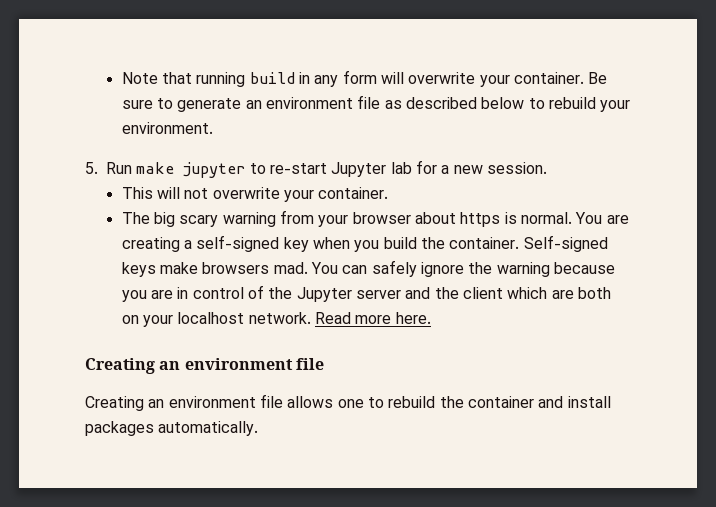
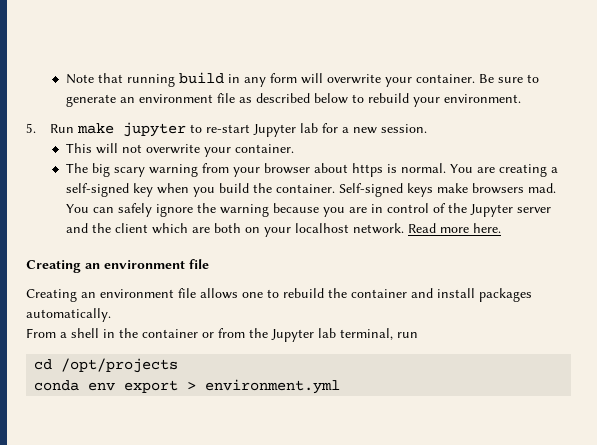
(259, 428) none -> [26,328,418,342] [34,358,179,373] [34,379,341,394] // From a shell in the container or from the Jupyter lab terminal, run // cd /opt/projects // conda env export > environment.yml

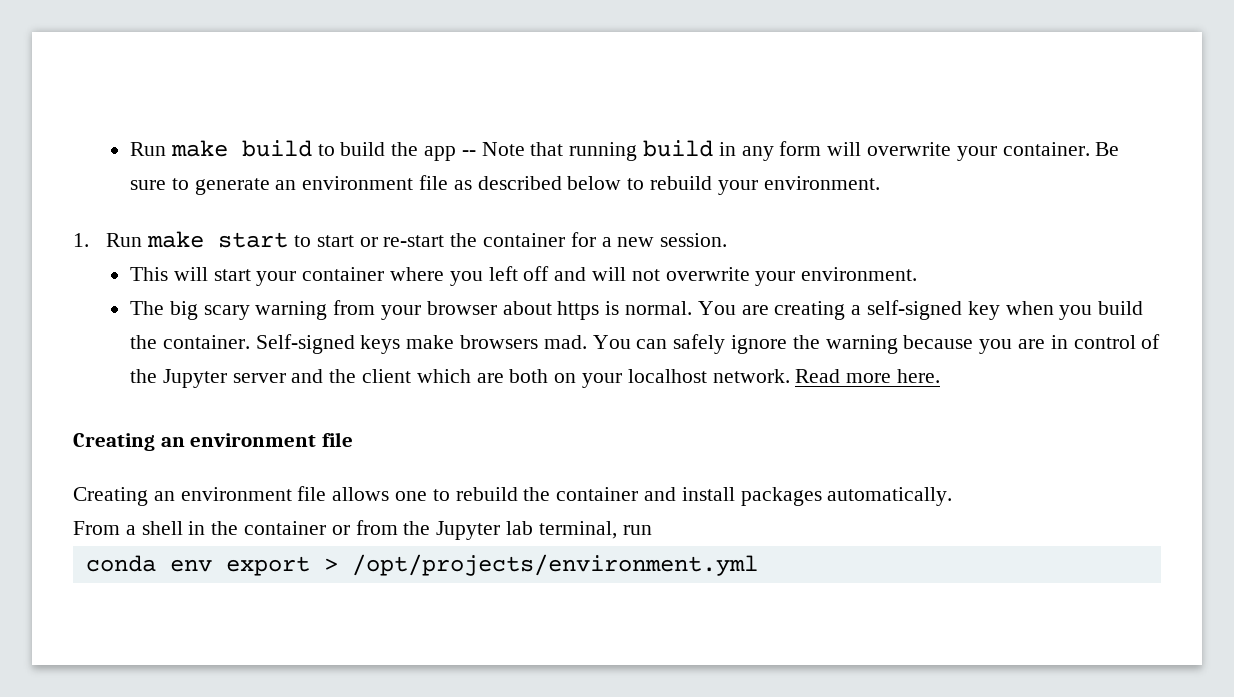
(65, 79) none -> [129,140,476,161] Run make build to build the app --
[26,122,319,137] 5. Run make jupyter to re-start Jupyter lab -> [73,231,565,248] 1. Run make start to start or re-start the container
(118, 148) none -> [213,266,627,286] start your container where you left off and will
[234,144,294,153] container. -> [801,267,918,281] environment.
[34,358,179,373] // cd /opt/projects -> (652, 530) none
[205,379,341,394] environment.yml -> [351,554,758,576] /opt/projects/environment.yml

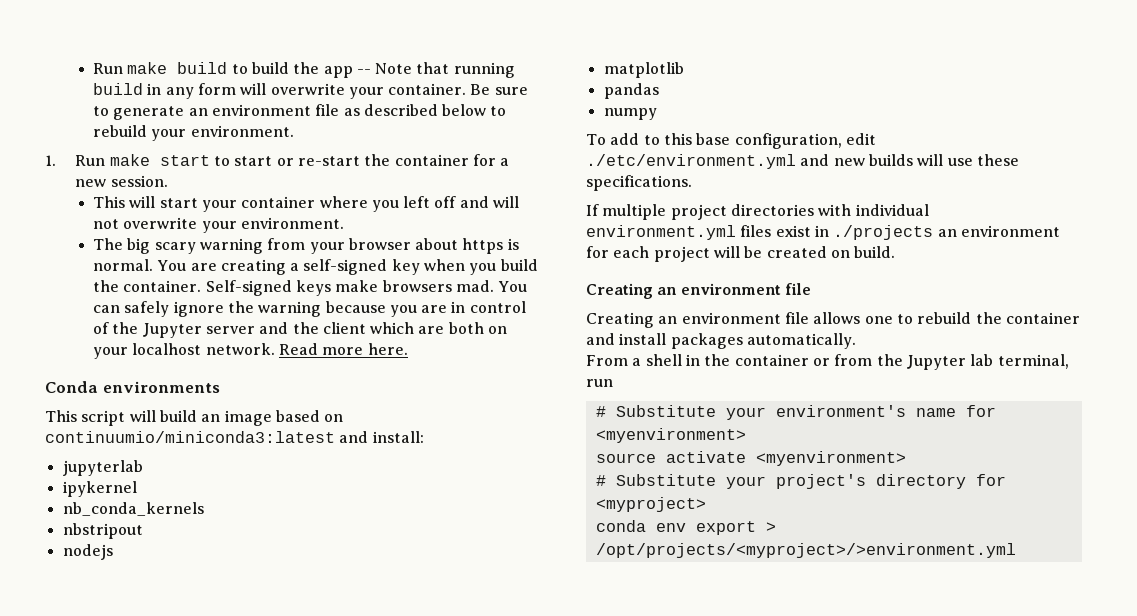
(941, 376) none -> [45,381,220,393] [45,410,344,426] [45,431,424,443] [62,460,143,476] [62,481,137,497] [62,502,204,516] [62,523,143,539] [62,544,113,560] [603,62,684,78] [603,83,659,99] [603,108,657,120] [586,133,876,149] [586,154,1019,169] [586,175,692,191] [586,204,929,220] [586,225,1060,240] [586,246,896,262] // Conda environments // This script will build an image based on continuumio/miniconda3:latest and install: // jupyterlab // ipykernel // nb_conda_kernels // nbstripout // nodejs // matplotlib // pandas // numpy // To add to this base configuration, edit ./etc/environment.yml and new builds will use these specifications. // If multiple project directories with individual environment.yml files exist in ./projects an environment for each project will be created on build.
(652, 530) none -> [595,405,996,420] [595,428,746,443] [595,451,906,466] [595,474,1006,489] [595,497,706,512] // # Substitute your environment's name for <myenvironment> // source activate <myenvironment> // # Substitute your project's directory for <myproject>
[351,554,758,576] /opt/projects/environment.yml -> [595,543,1016,558] /opt/projects/<myproject>/>environment.yml

